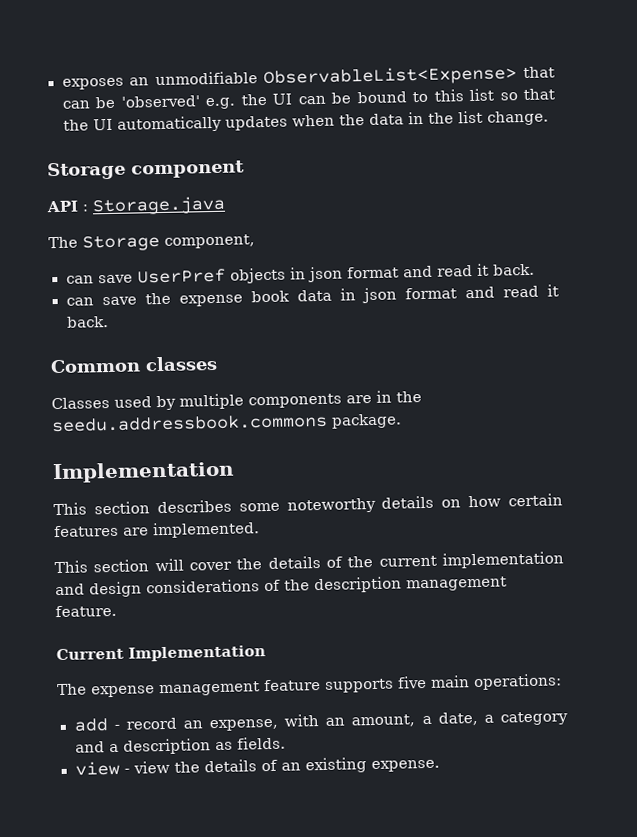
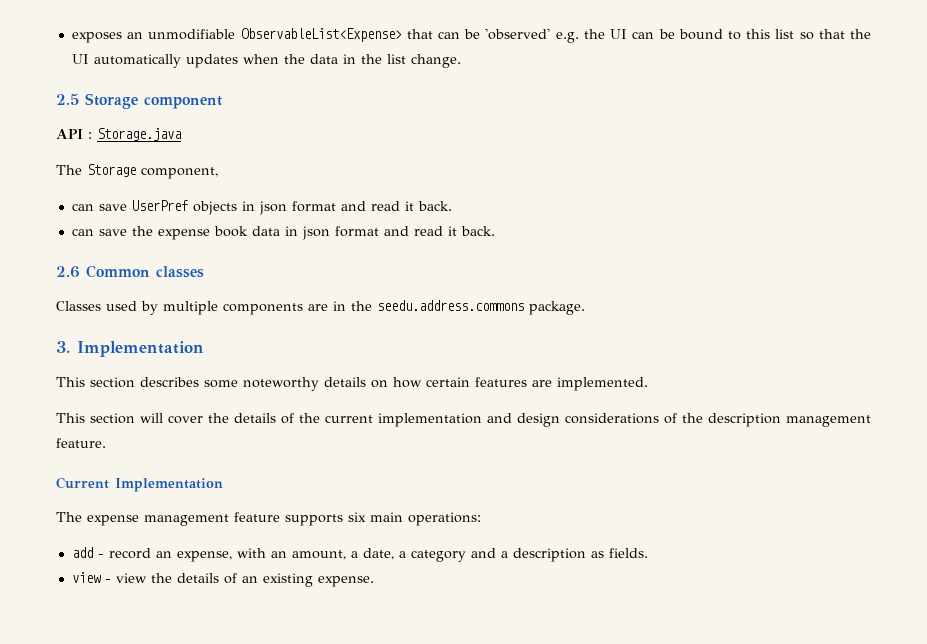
(549, 118) none -> [56,94,79,105] 2.5
(109, 322) none -> [56,266,80,278] 2.6
[51,413,328,433] seedu.addressbook.commons -> [377,300,524,311] seedu.address.commons
(402, 421) none -> [56,341,70,353] 3.
[397,675,427,689] five -> [348,512,366,522] six

